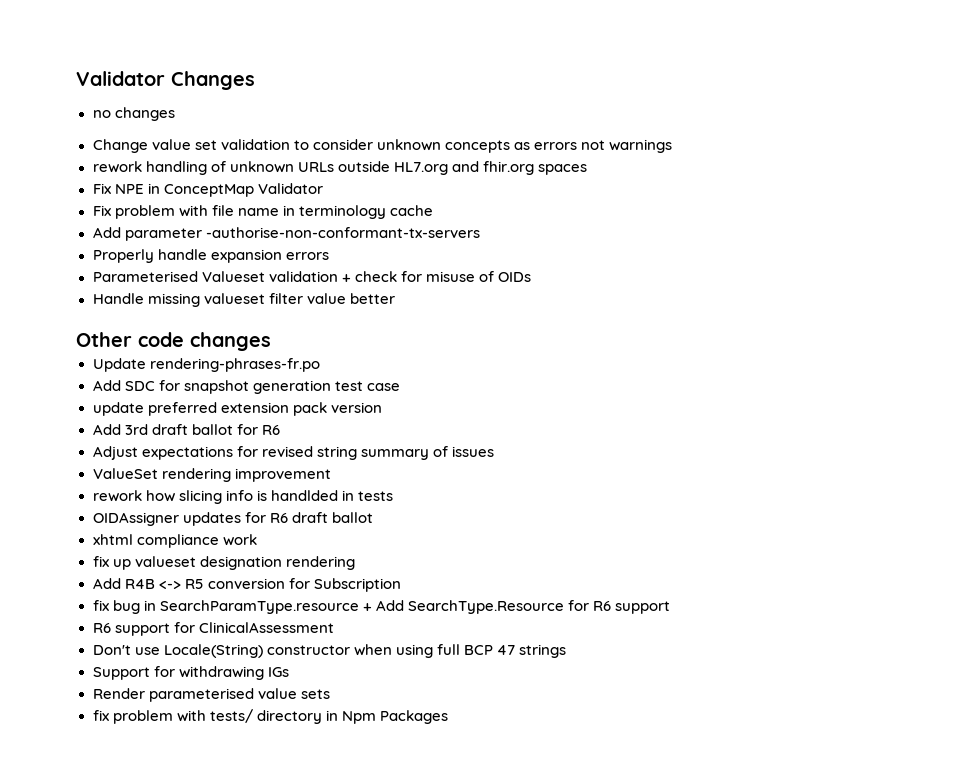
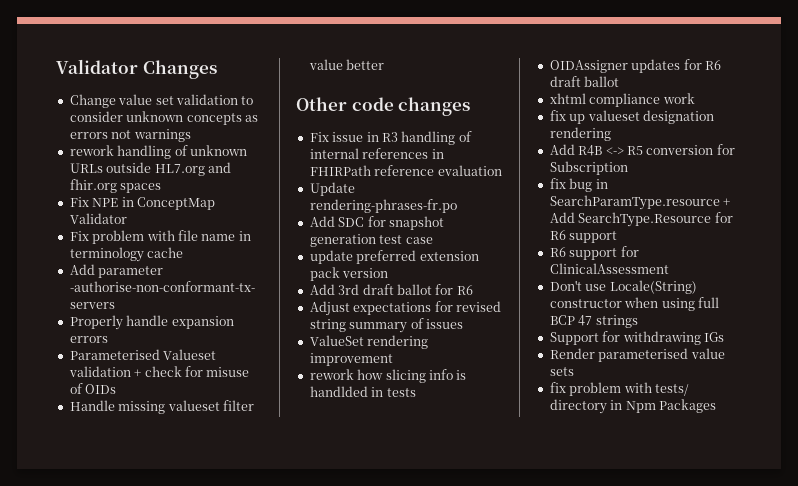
[92,107,175,121] // no changes -> (217, 69) none
(271, 341) none -> [309,131,472,145] [309,148,444,159] [309,165,502,176] // Fix issue in R3 handling of internal references in FHIRPath reference evaluation

